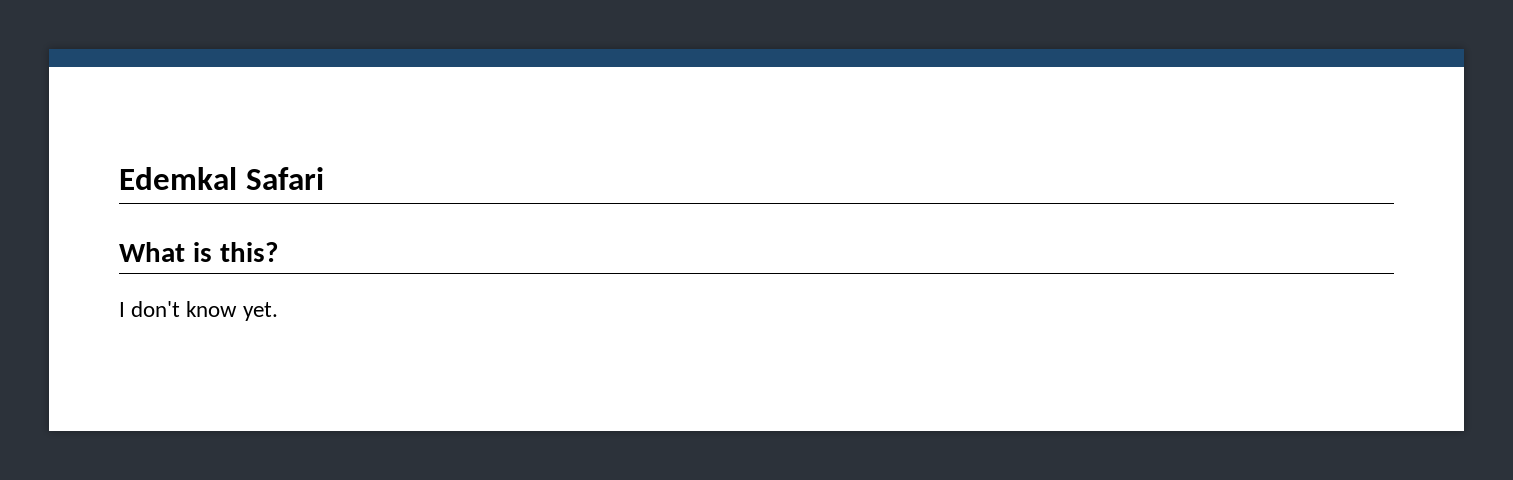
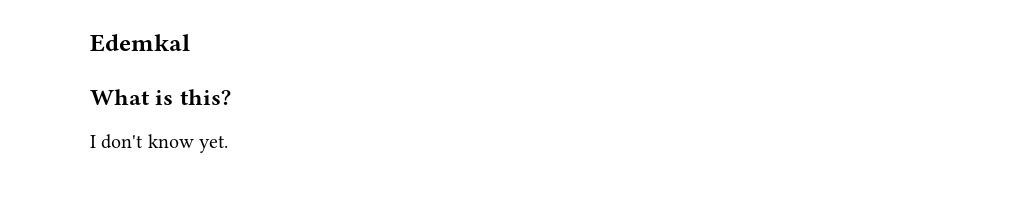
[245,167,324,190] Safari -> (190, 43) none

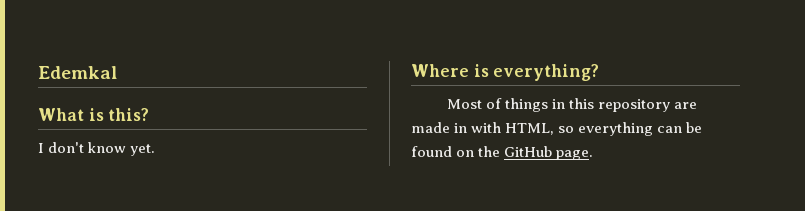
(229, 144) none -> [411,64,600,81] [446,98,698,112] [411,122,703,136] [411,146,594,160] // Where is everything? // Most of things in this repository are made in with HTML, so everything can be found on the GitHub page.

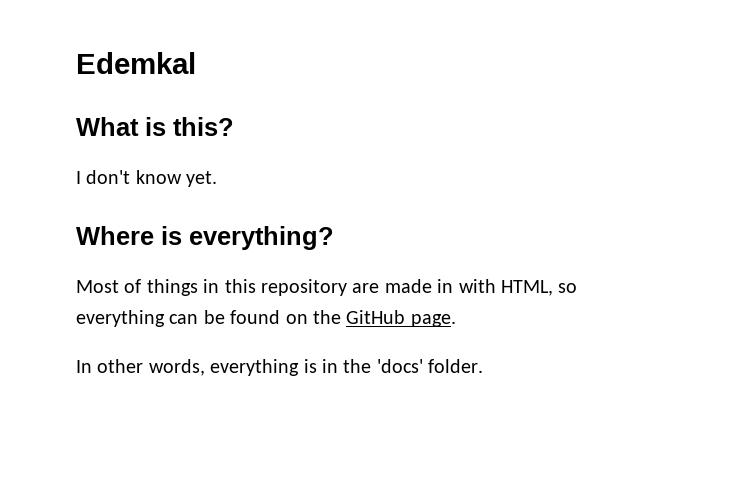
(594, 155) none -> [76,359,484,376] // In other words, everything is in the 'docs' folder.

